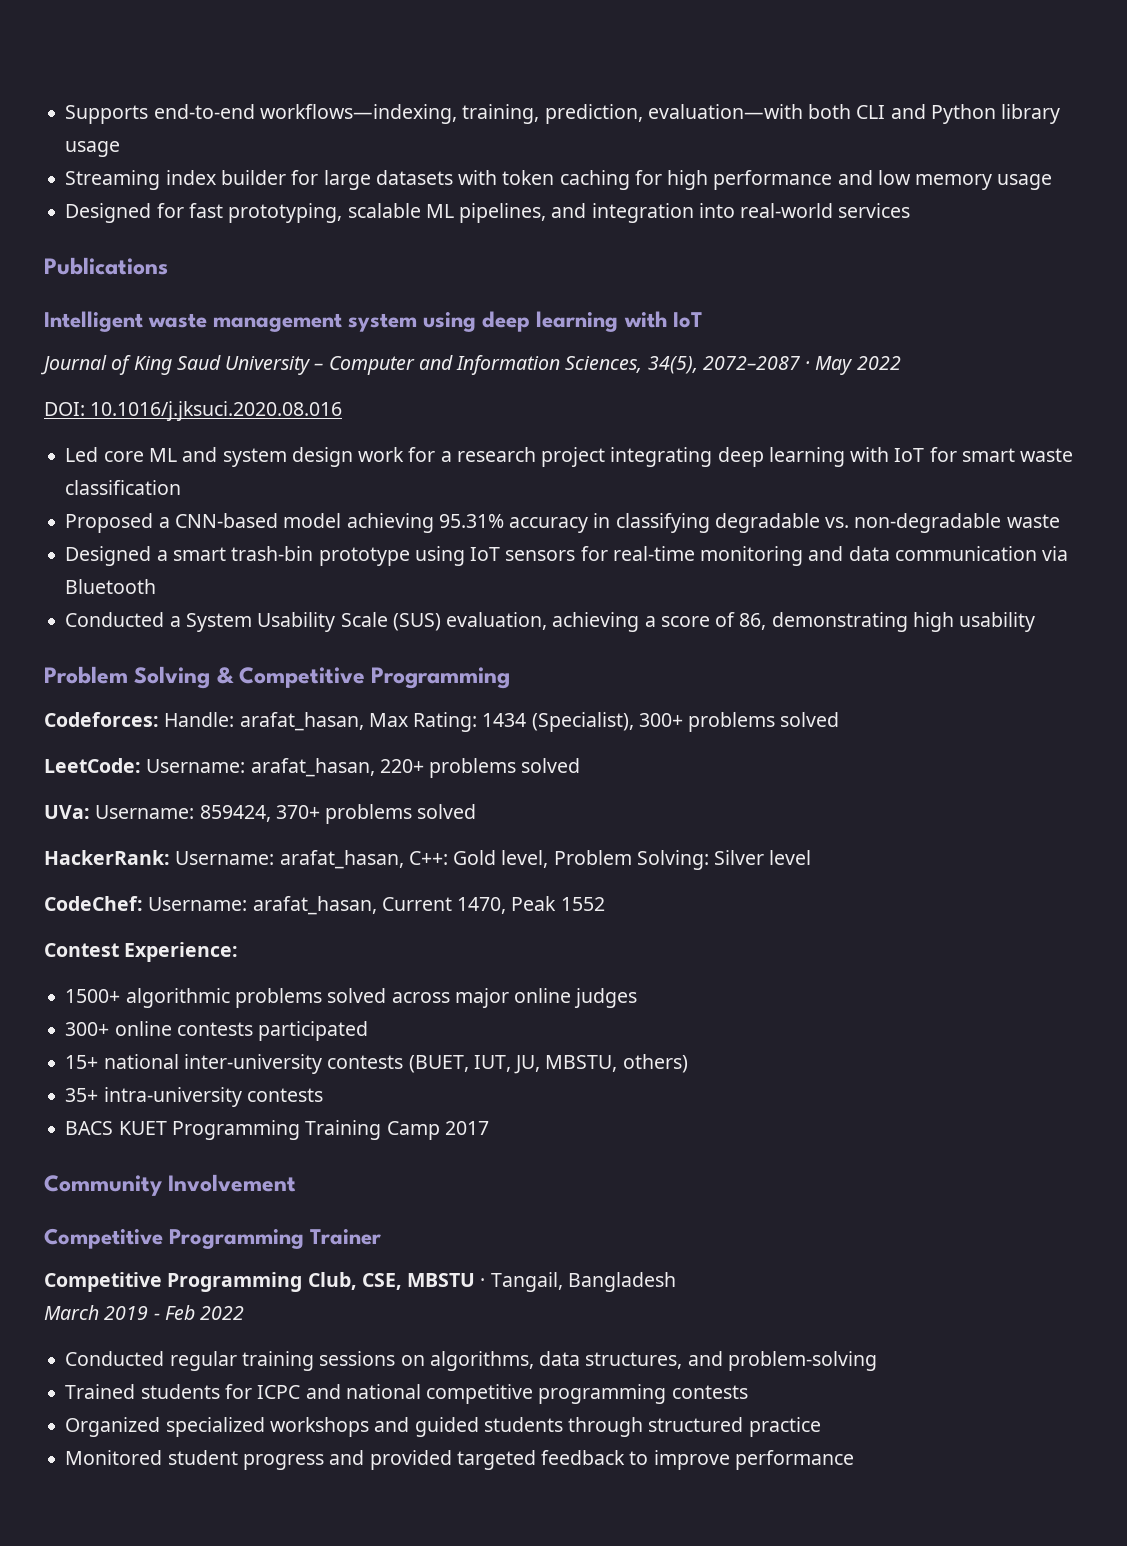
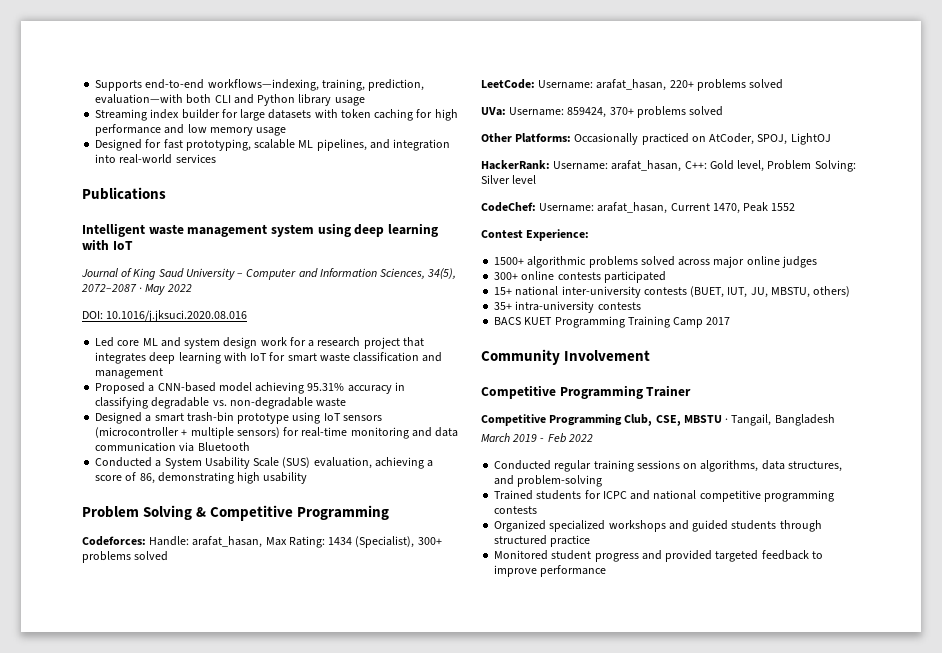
[610,447,713,467] integrating -> [402,337,424,347] [95,352,147,364] that integrates
(182, 487) none -> [422,352,443,362] [95,368,164,379] and management
(576, 555) none -> [95,427,280,439] (microcontroller + multiple sensors)
(477, 811) none -> [481,133,831,145] // Other Platforms: Occasionally practiced on AtCoder, SPOJ, LightOJ

